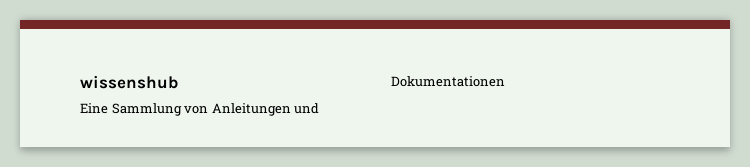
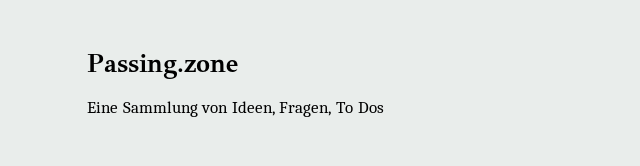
[80,75,178,89] wissenshub -> [87,54,238,79] Passing.zone
[211,103,320,116] [391,76,505,87] Anleitungen und Dokumentationen -> [231,101,384,117] Ideen, Fragen, To Dos

